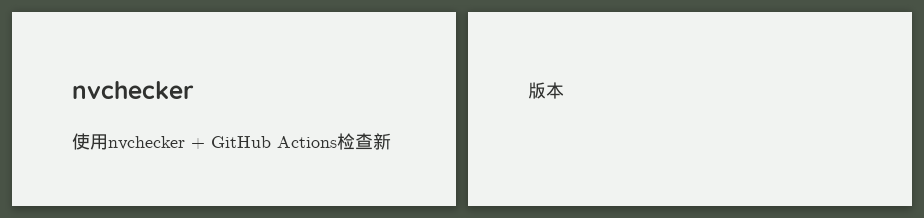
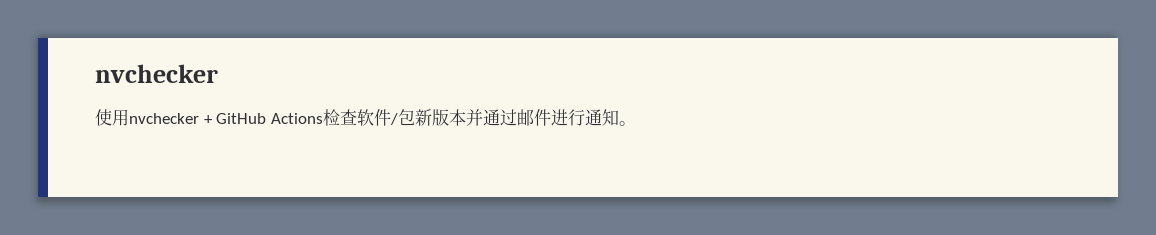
[373,133,391,150] [528,82,564,99] 新版本 -> [356,109,636,126] 软件/包新版本并通过邮件进行通知。

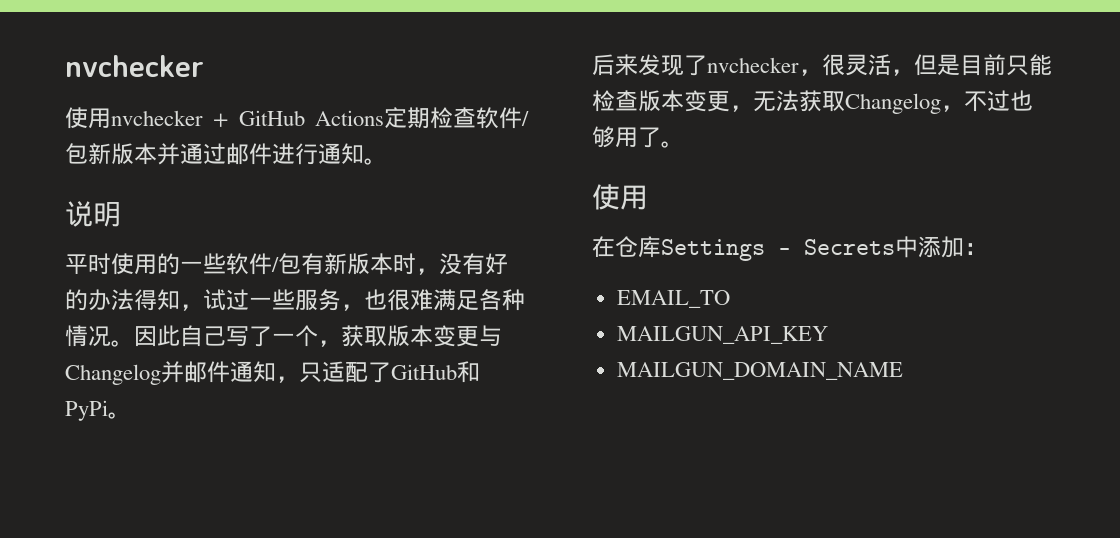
(323, 118) none -> [383,107,430,129] 定期
(636, 123) none -> [65,201,121,227] [65,253,508,275] [65,289,525,311] [65,325,502,347] [65,361,480,385] [65,400,131,421] [592,54,1052,76] [592,90,1033,114] [592,126,684,148] [592,184,648,210] [592,236,987,261] [616,290,730,308] [616,326,828,344] [616,362,903,380] // 说明 // 平时使用的一些软件/包有新版本时，没有好的办法得知，试过一些服务，也很难满足各种情况。因此自己写了一个，获取版本变更与Changelog并邮件通知，只适配了GitHub和PyPi。 // 后来发现了nvchecker，很灵活，但是目前只能检查版本变更，无法获取Changelog，不过也够用了。 // 使用 // 在仓库Settings - Secrets中添加： // EMAIL_TO // MAILGUN_API_KEY // MAILGUN_DOMAIN_NAME

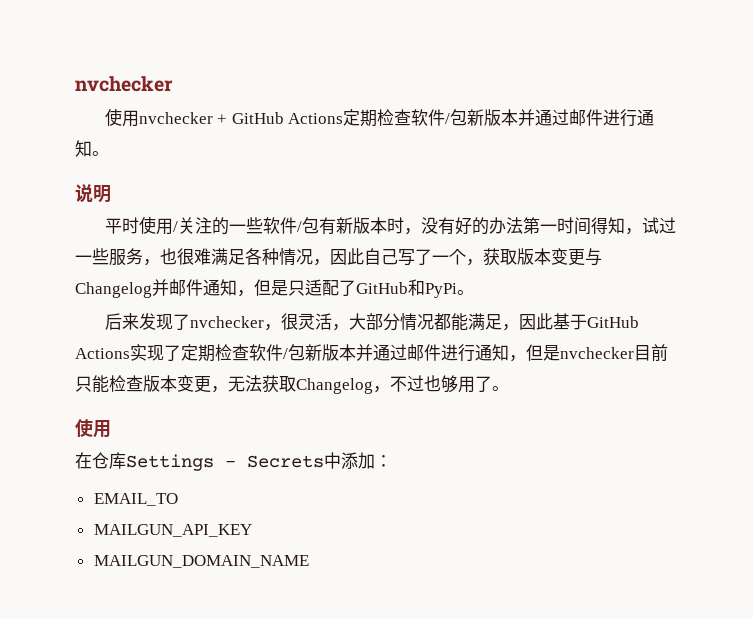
(157, 264) none -> [172,217,212,234] /关注
(134, 300) none -> [522,217,591,235] 第一时间
[111,340,134,347] 。 -> [313,259,330,266] ，
(299, 379) none -> [254,279,288,296] 但是
[914,54,960,76] 但是 -> [348,313,639,331] [75,344,634,362] 大部分情况都能满足，因此基于GitHub Actions实现了定期检查软件/包新版本并通过邮件进行通知，但是nvchecker

